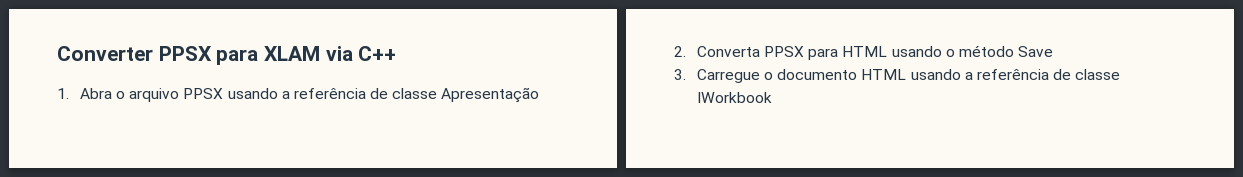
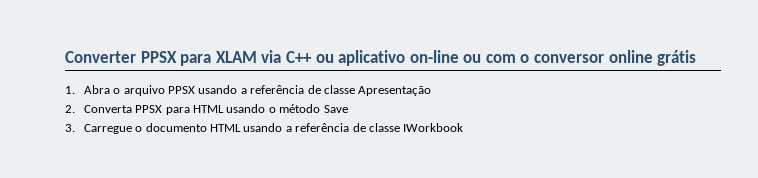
(397, 53) none -> [315,50,697,66] ou aplicativo on-line ou com o conversor online grátis

